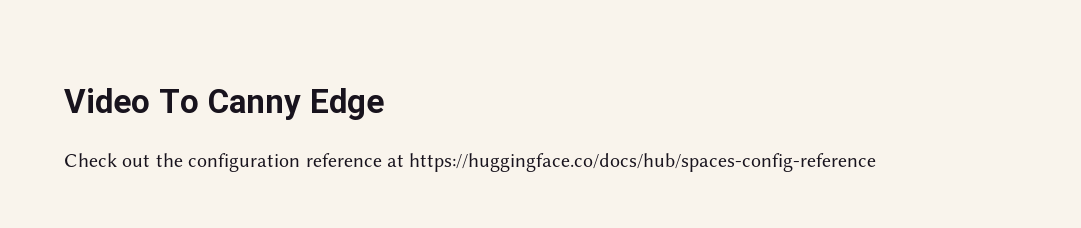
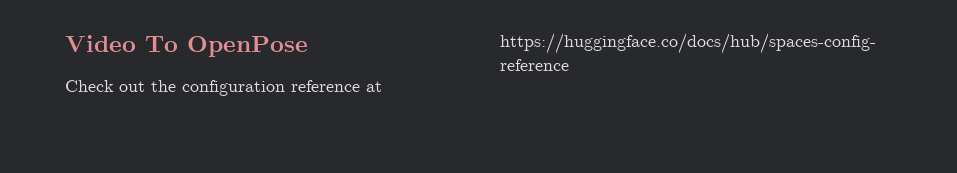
[207,88,384,120] Canny Edge -> [187,36,308,57] OpenPose

